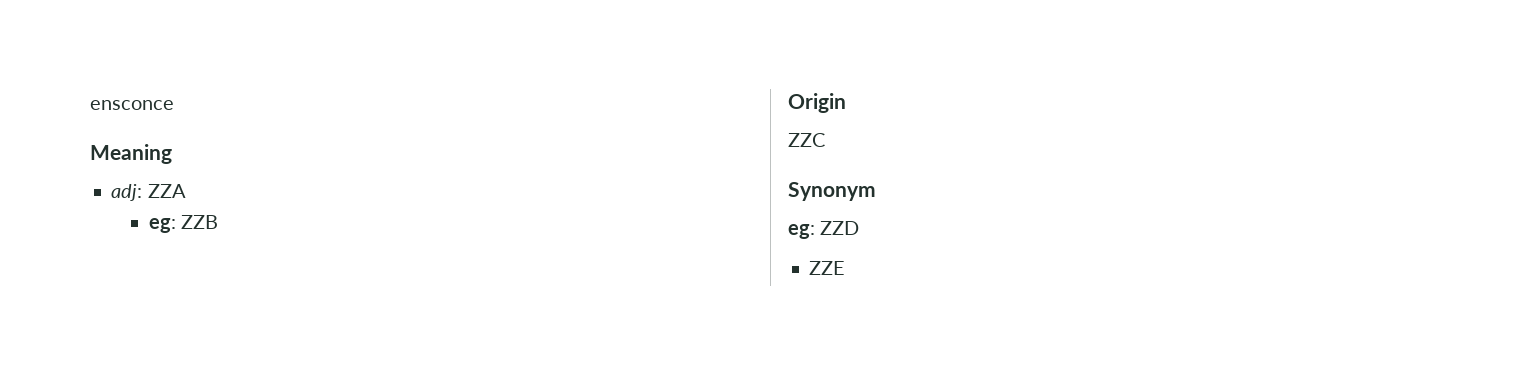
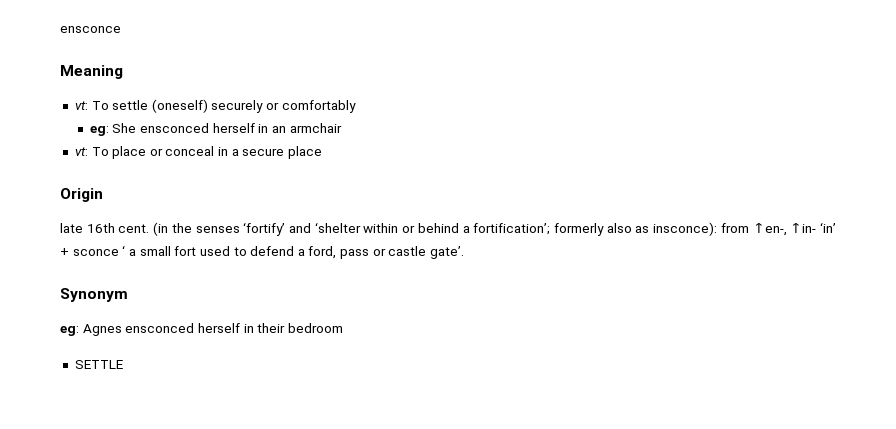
[111,184,186,201] [148,215,219,233] [788,93,846,113] [788,133,825,147] [788,182,876,201] [788,221,860,239] [809,261,846,275] adj: ZZA // eg: ZZB // Origin // ZZC // Synonym // eg: ZZD // ZZE -> [74,99,356,113] [89,123,342,136] [74,146,323,159] [60,188,103,202] [60,222,836,236] [60,245,465,259] [60,288,128,302] [60,323,343,336] [74,360,123,369] vt: To settle (oneself) securely or comfortably // eg: She ensconced herself in an armchair // vt: To place or conceal in a secure place // Origin // late 16th cent. (in the senses ‘fortify’ and ‘shelter within or behind a fortification’; formerly also as insconce): from ↑en-, ↑in- ‘in’ + sconce ‘ a small fort used to defend a ford, pass or castle gate’. // Synonym // eg: Agnes ensconced herself in their bedroom // SETTLE

